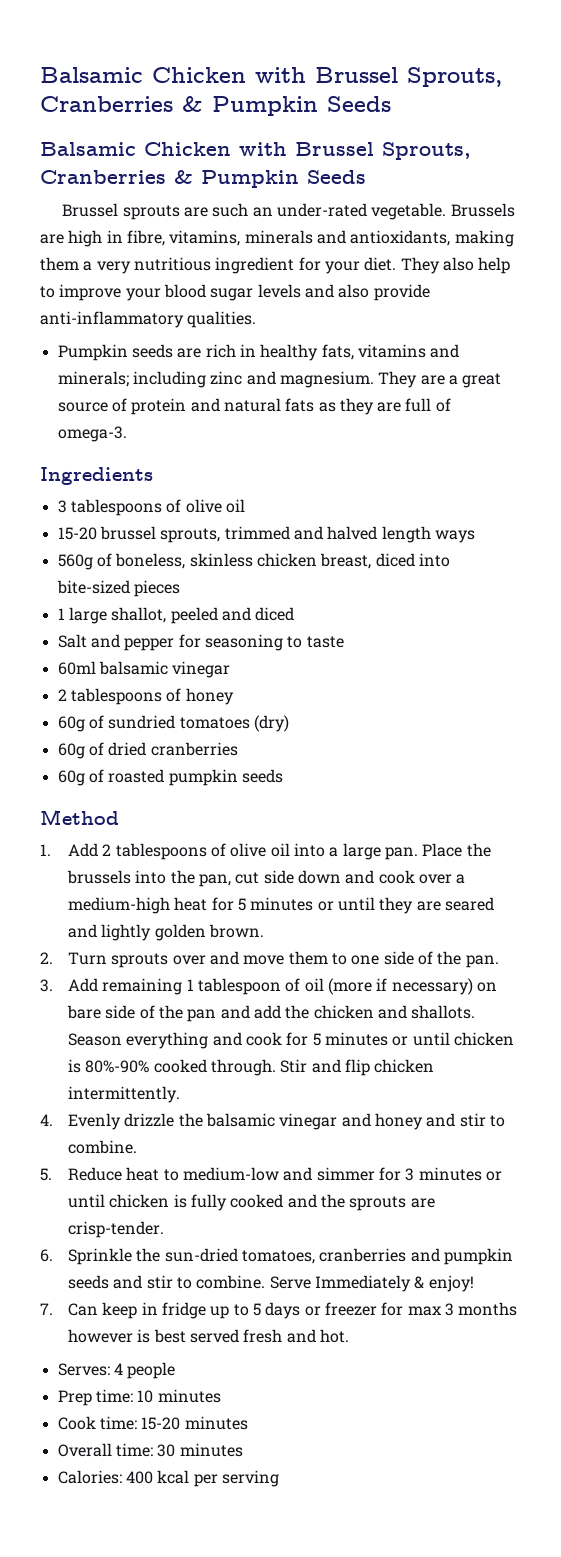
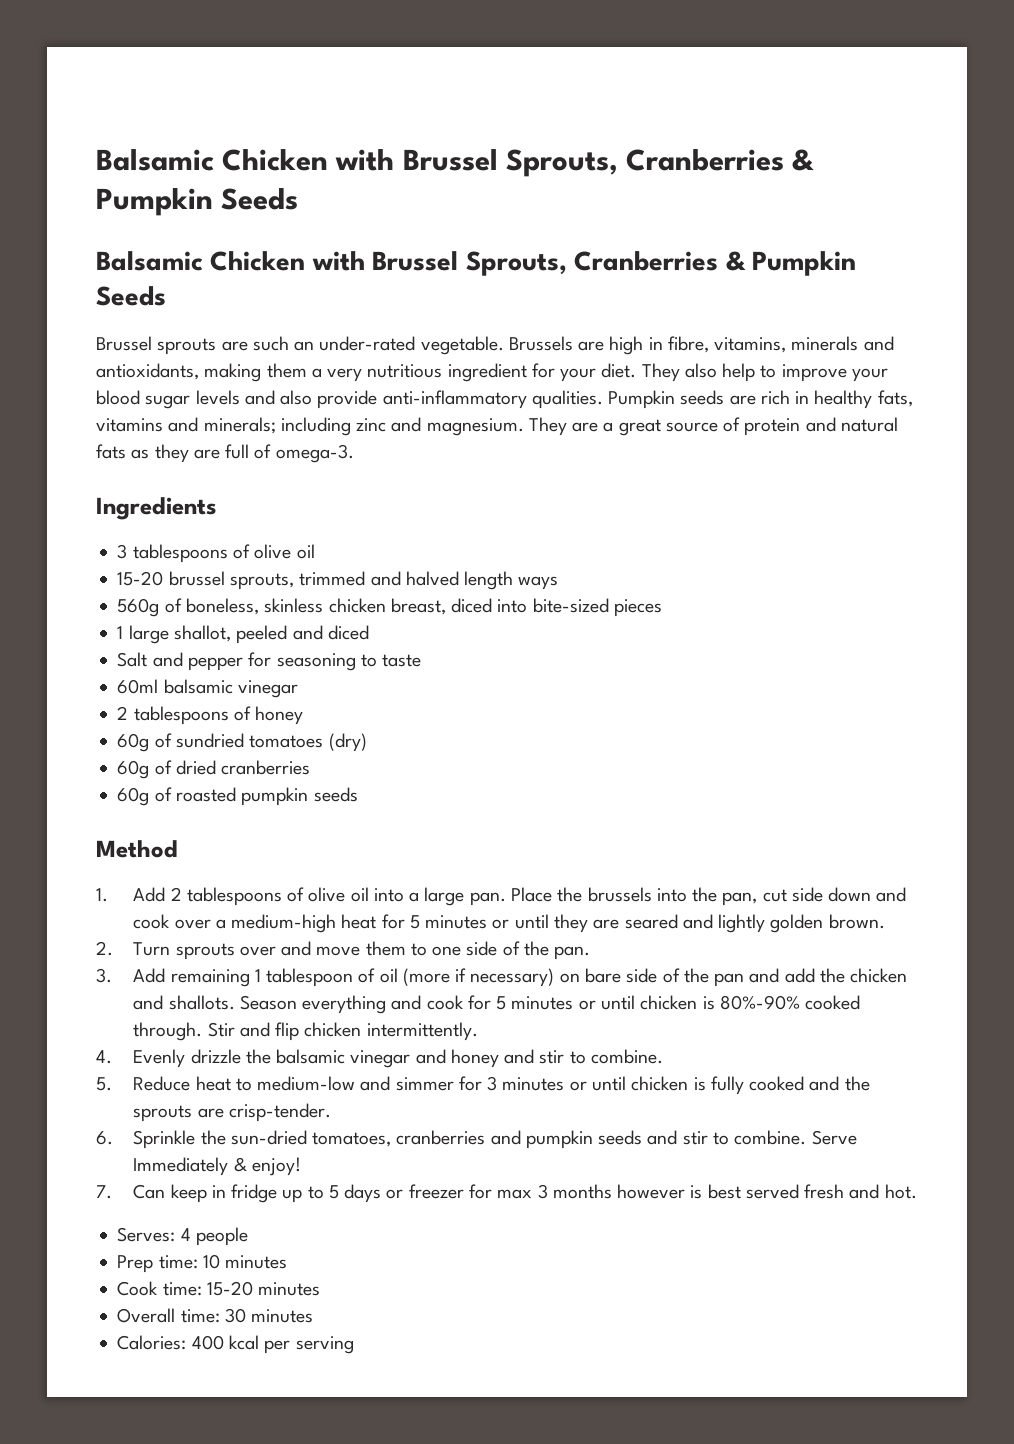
(257, 319) // -> (603, 399) none

